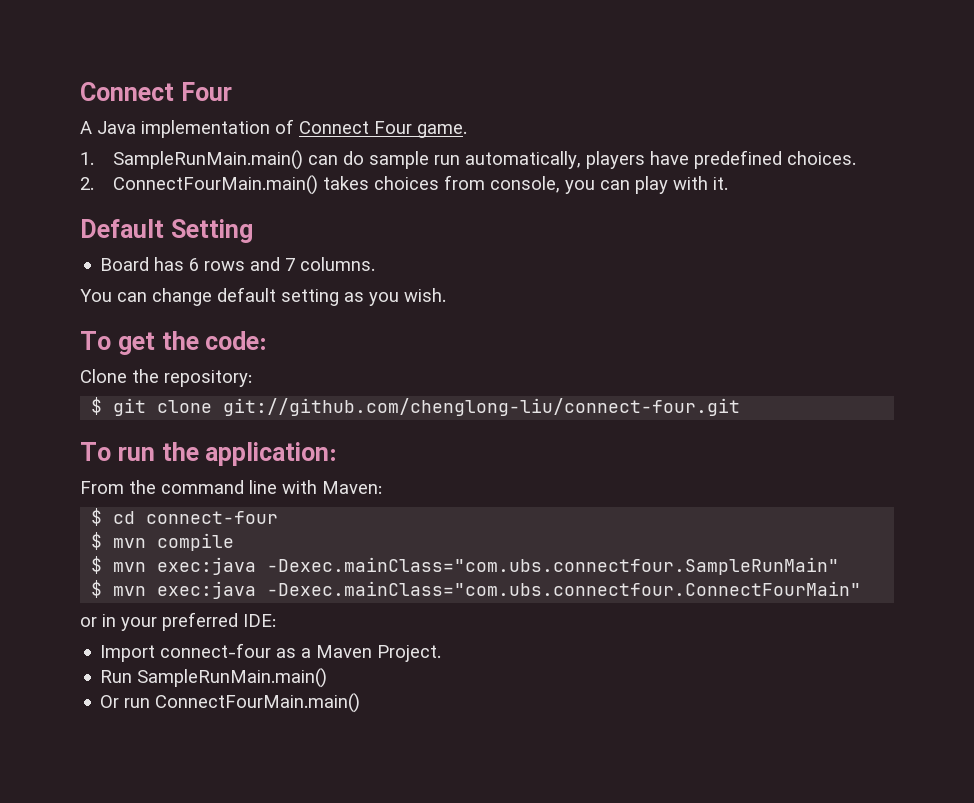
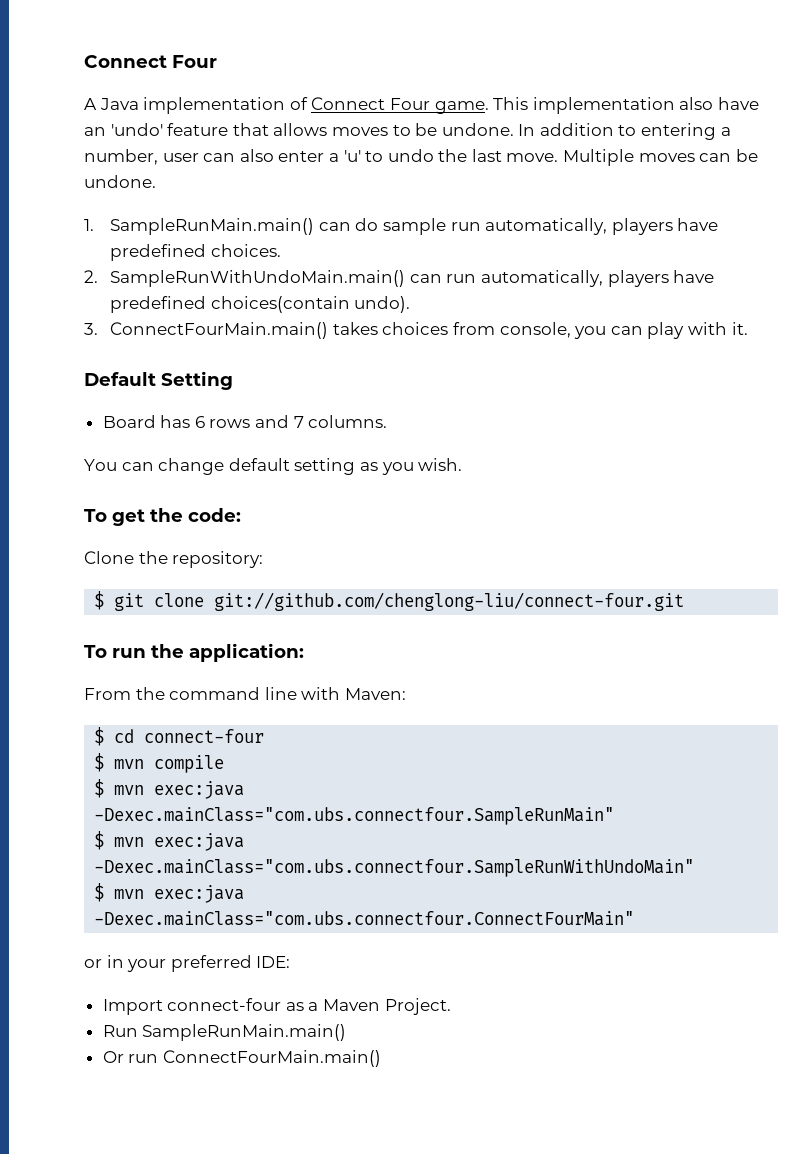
(467, 131) none -> [493,97,759,114] [84,123,731,140] [84,149,758,166] [84,175,156,188] This implementation also have an 'undo' feature that allows moves to be undone. In addition to entering a number, user can also enter a 'u' to undo the last move. Multiple moves can be undone.
(94, 183) none -> [110,270,715,287] [110,296,411,313] [84,323,98,335] SampleRunWithUndoMain.main() can run automatically, players have predefined choices(contain undo). // 3.
(840, 566) none -> [94,831,245,851] [94,859,695,877] // $ mvn exec:java -Dexec.mainClass="com.ubs.connectfour.SampleRunWithUndoMain"

